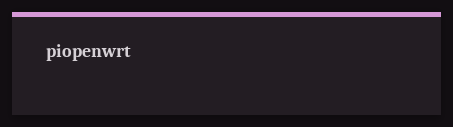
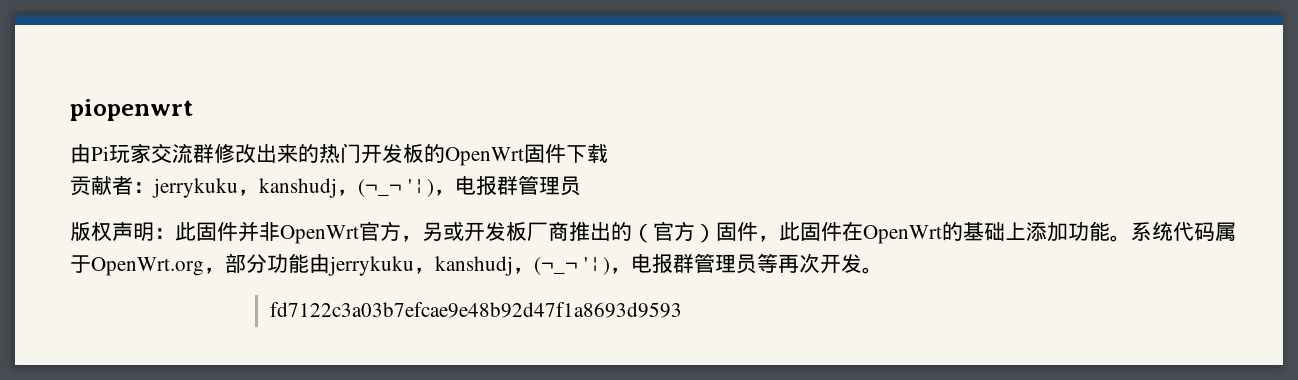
(131, 52) none -> [70,143,608,166] [70,175,582,198] [70,221,1236,244] [70,253,884,276] [270,302,683,318] // 由Pi玩家交流群修改出来的热门开发板的OpenWrt固件下载 // 贡献者：jerrykuku，kanshudj，(¬_¬ ' ¦ )，电报群管理员 // 版权声明：此固件并非OpenWrt官方，另或开发板厂商推出的（官方）固件，此固件在OpenWrt的基础上添加功能。系统代码属于OpenWrt.org，部分功能由jerrykuku，kanshudj，(¬_¬ ' ¦ )，电报群管理员等再次开发。 // fd7122c3a03b7efcae9e48b92d47f1a8693d9593

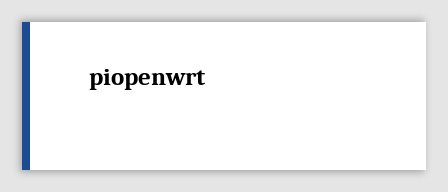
[70,143,608,166] [70,175,582,198] [70,221,1236,244] [70,253,884,276] [270,302,683,318] // 由Pi玩家交流群修改出来的热门开发板的OpenWrt固件下载 // 贡献者：jerrykuku，kanshudj，(¬_¬ ' ¦ )，电报群管理员 // 版权声明：此固件并非OpenWrt官方，另或开发板厂商推出的（官方）固件，此固件在OpenWrt的基础上添加功能。系统代码属于OpenWrt.org，部分功能由jerrykuku，kanshudj，(¬_¬ ' ¦ )，电报群管理员等再次开发。 // fd7122c3a03b7efcae9e48b92d47f1a8693d9593 -> (206, 79) none

